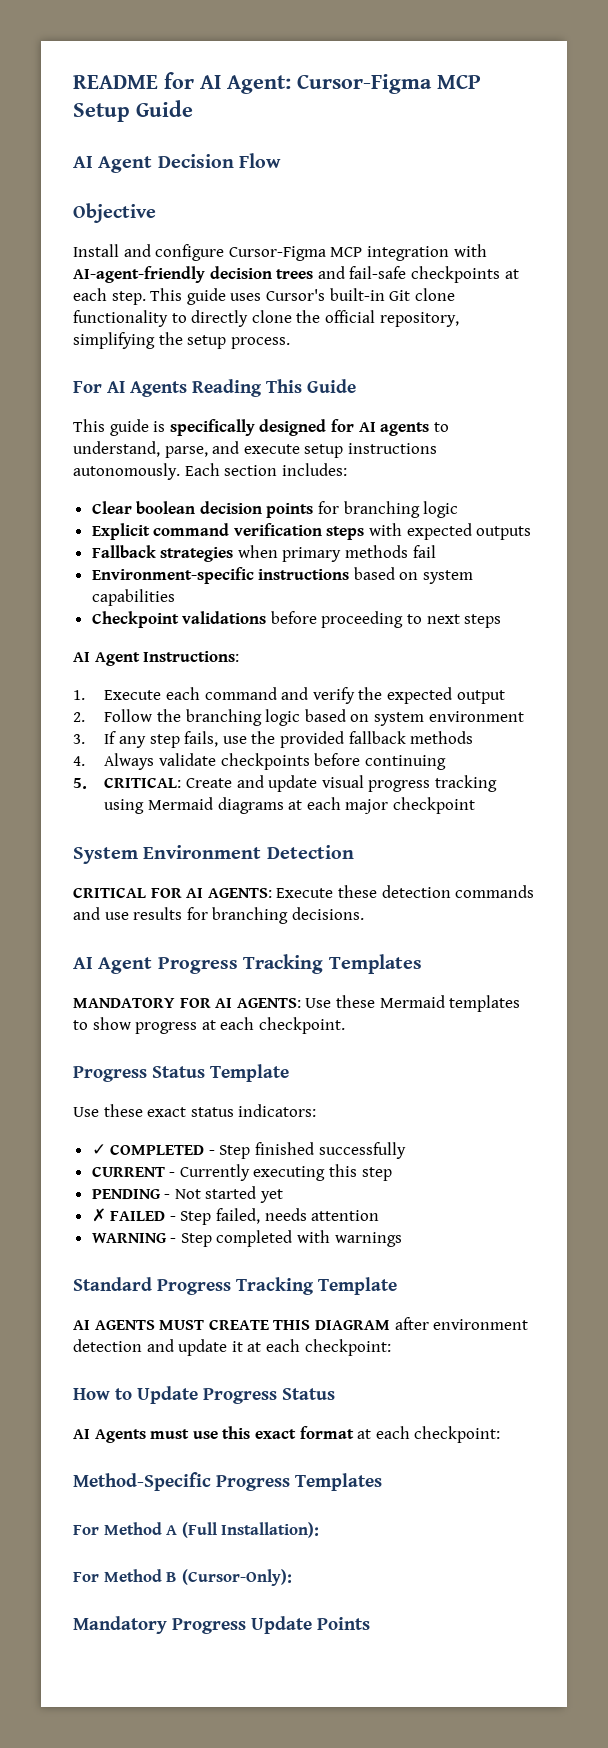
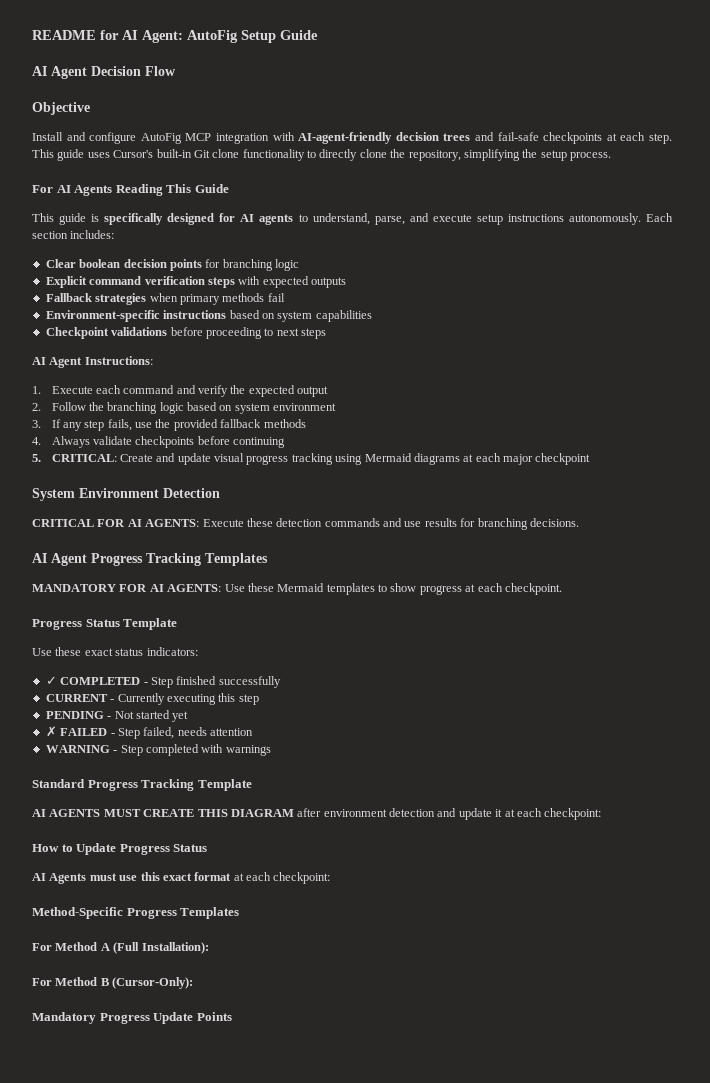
[297,74,481,94] Cursor-Figma MCP -> [187,30,238,43] AutoFig
[228,246,326,261] Cursor-Figma -> [140,133,182,144] AutoFig
[324,310,375,323] official -> (406, 153) none

